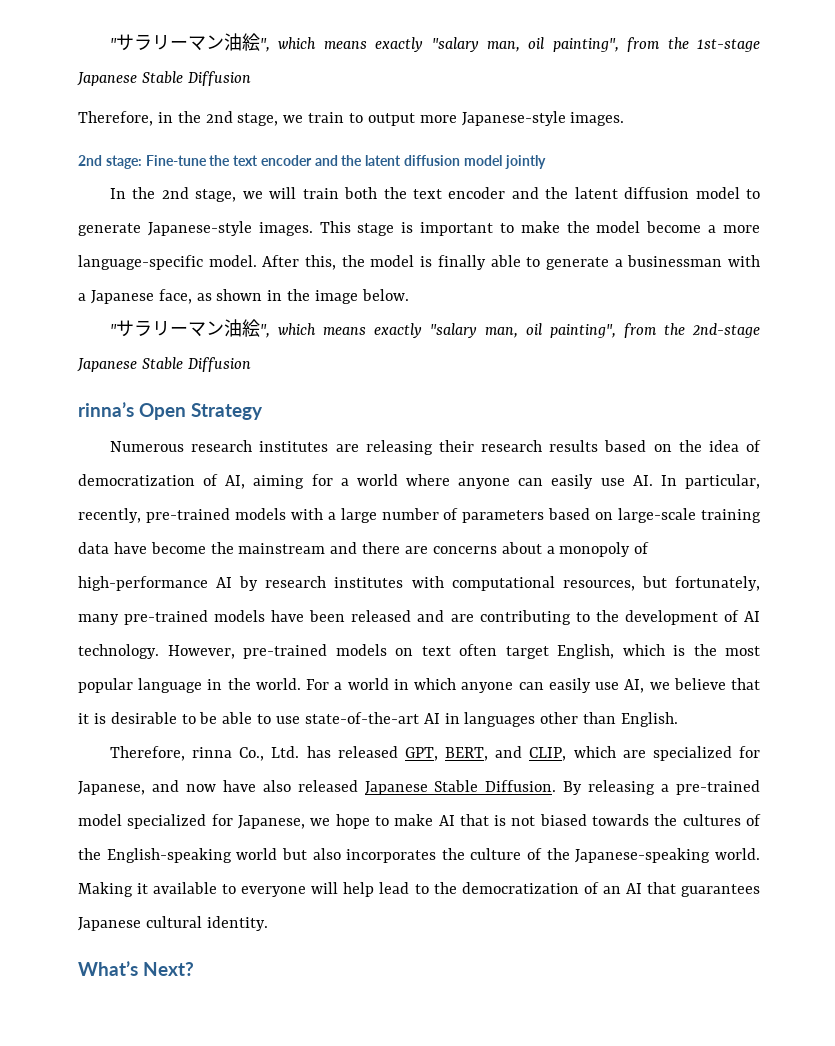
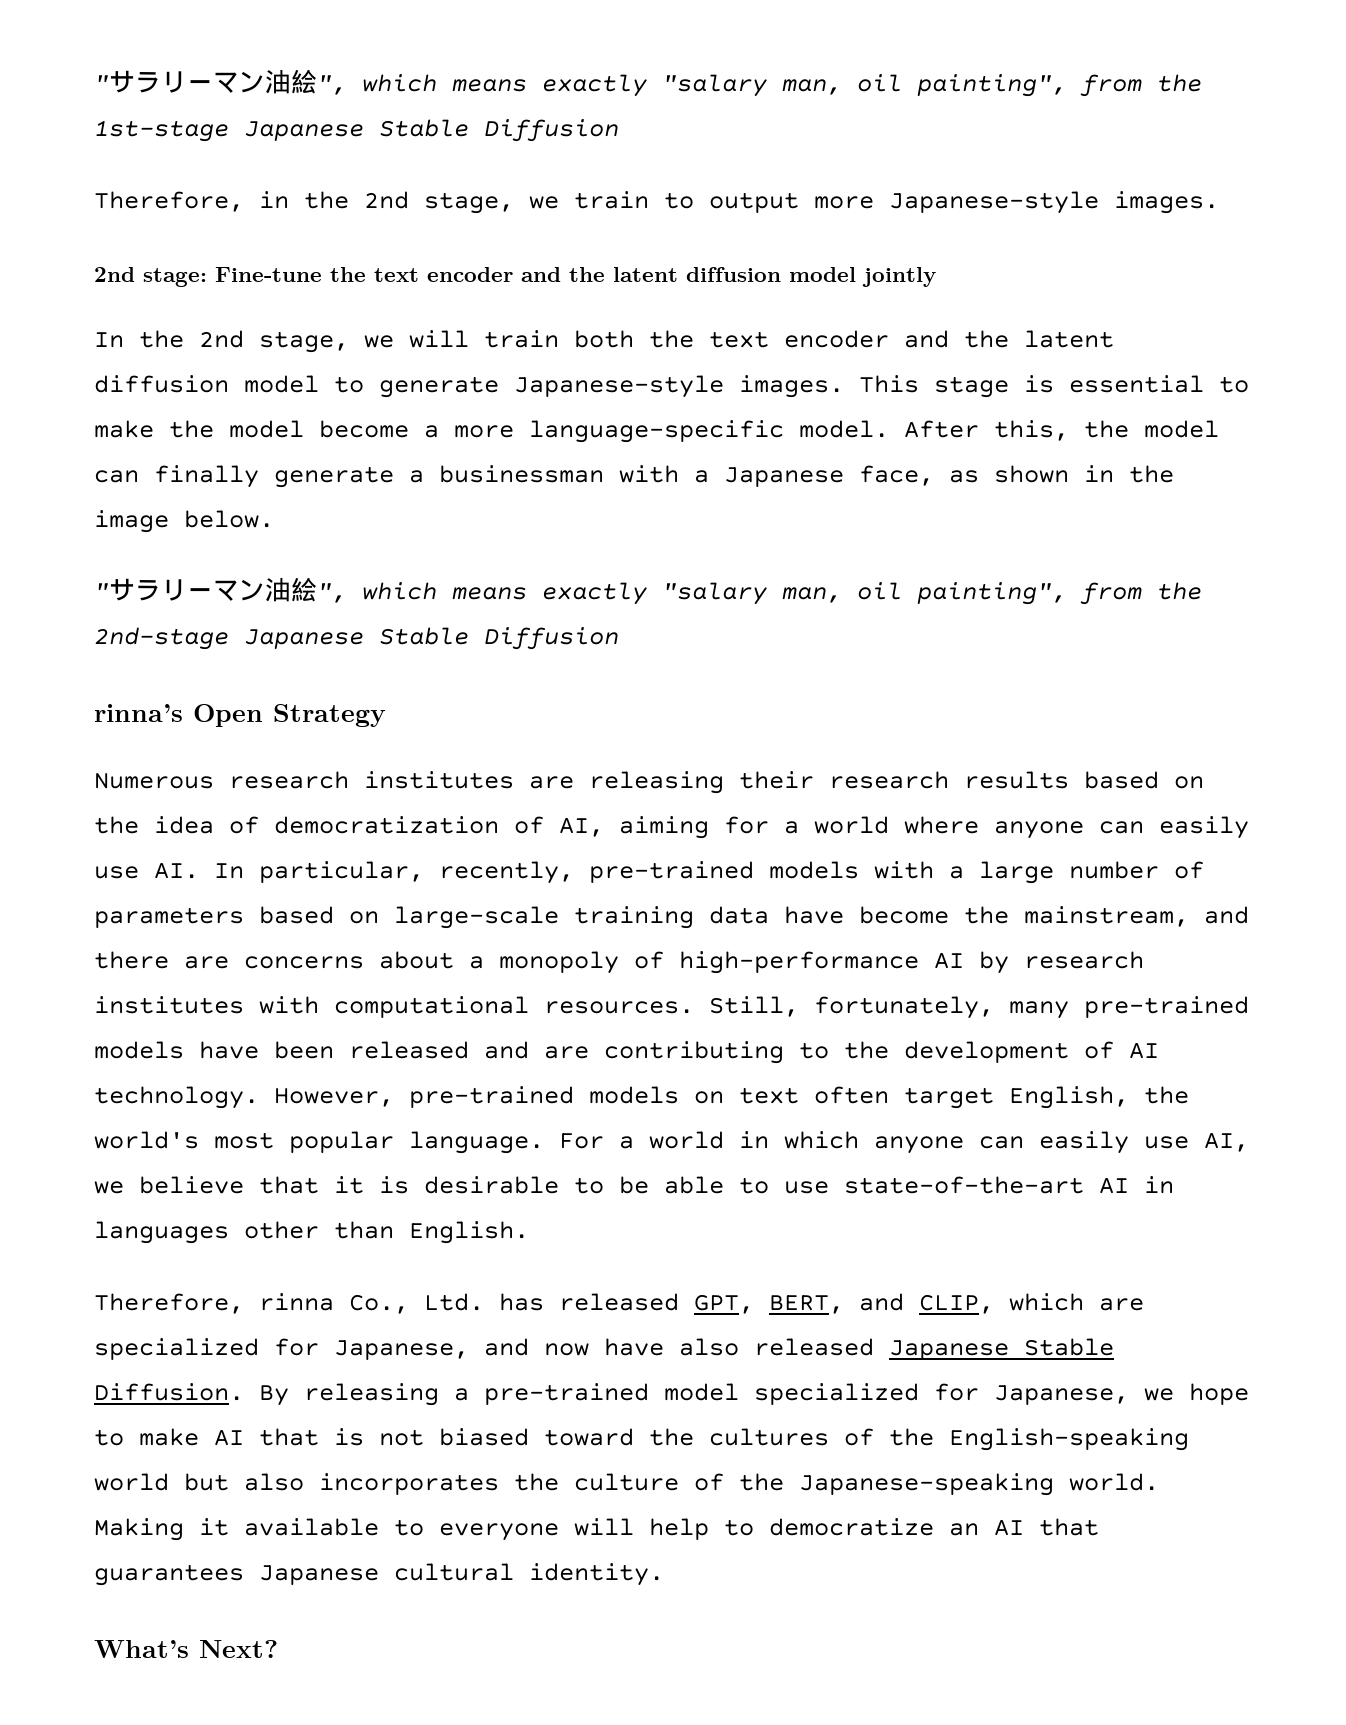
[420,222,494,236] important -> [1069,375,1204,393] essential
[420,255,541,270] is finally able to -> [94,465,259,488] can finally
[238,543,326,554] mainstream -> [1024,906,1189,927] mainstream,
[562,576,667,591] resources, but -> [544,996,799,1017] resources. Still,
[622,644,760,656] [78,678,301,693] which is the most popular language in the world. -> [1144,1086,1189,1104] [94,1131,544,1154] the world's most popular language.
[592,814,650,826] towards -> [544,1428,634,1446] toward
[379,882,599,894] lead to the democratization of -> [724,1518,934,1536] to democratize

